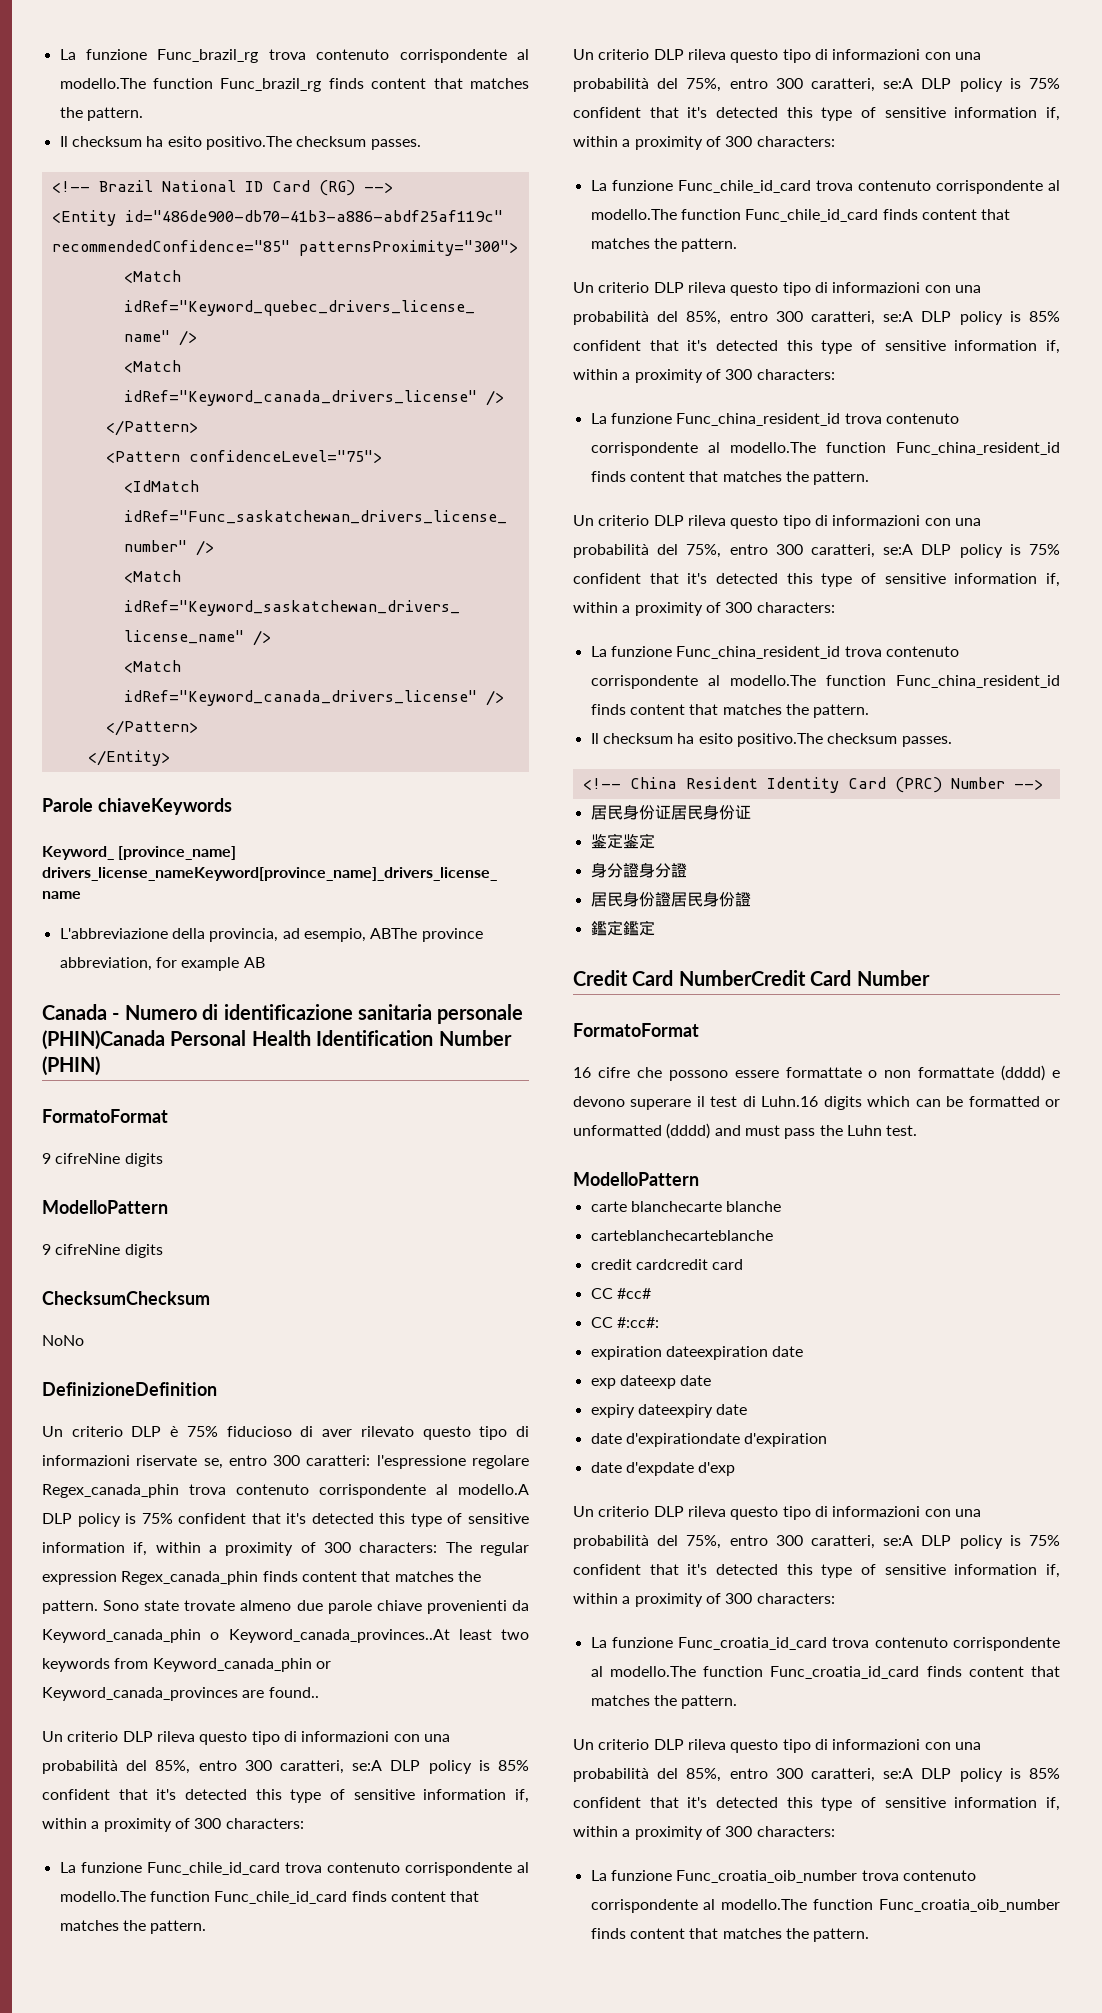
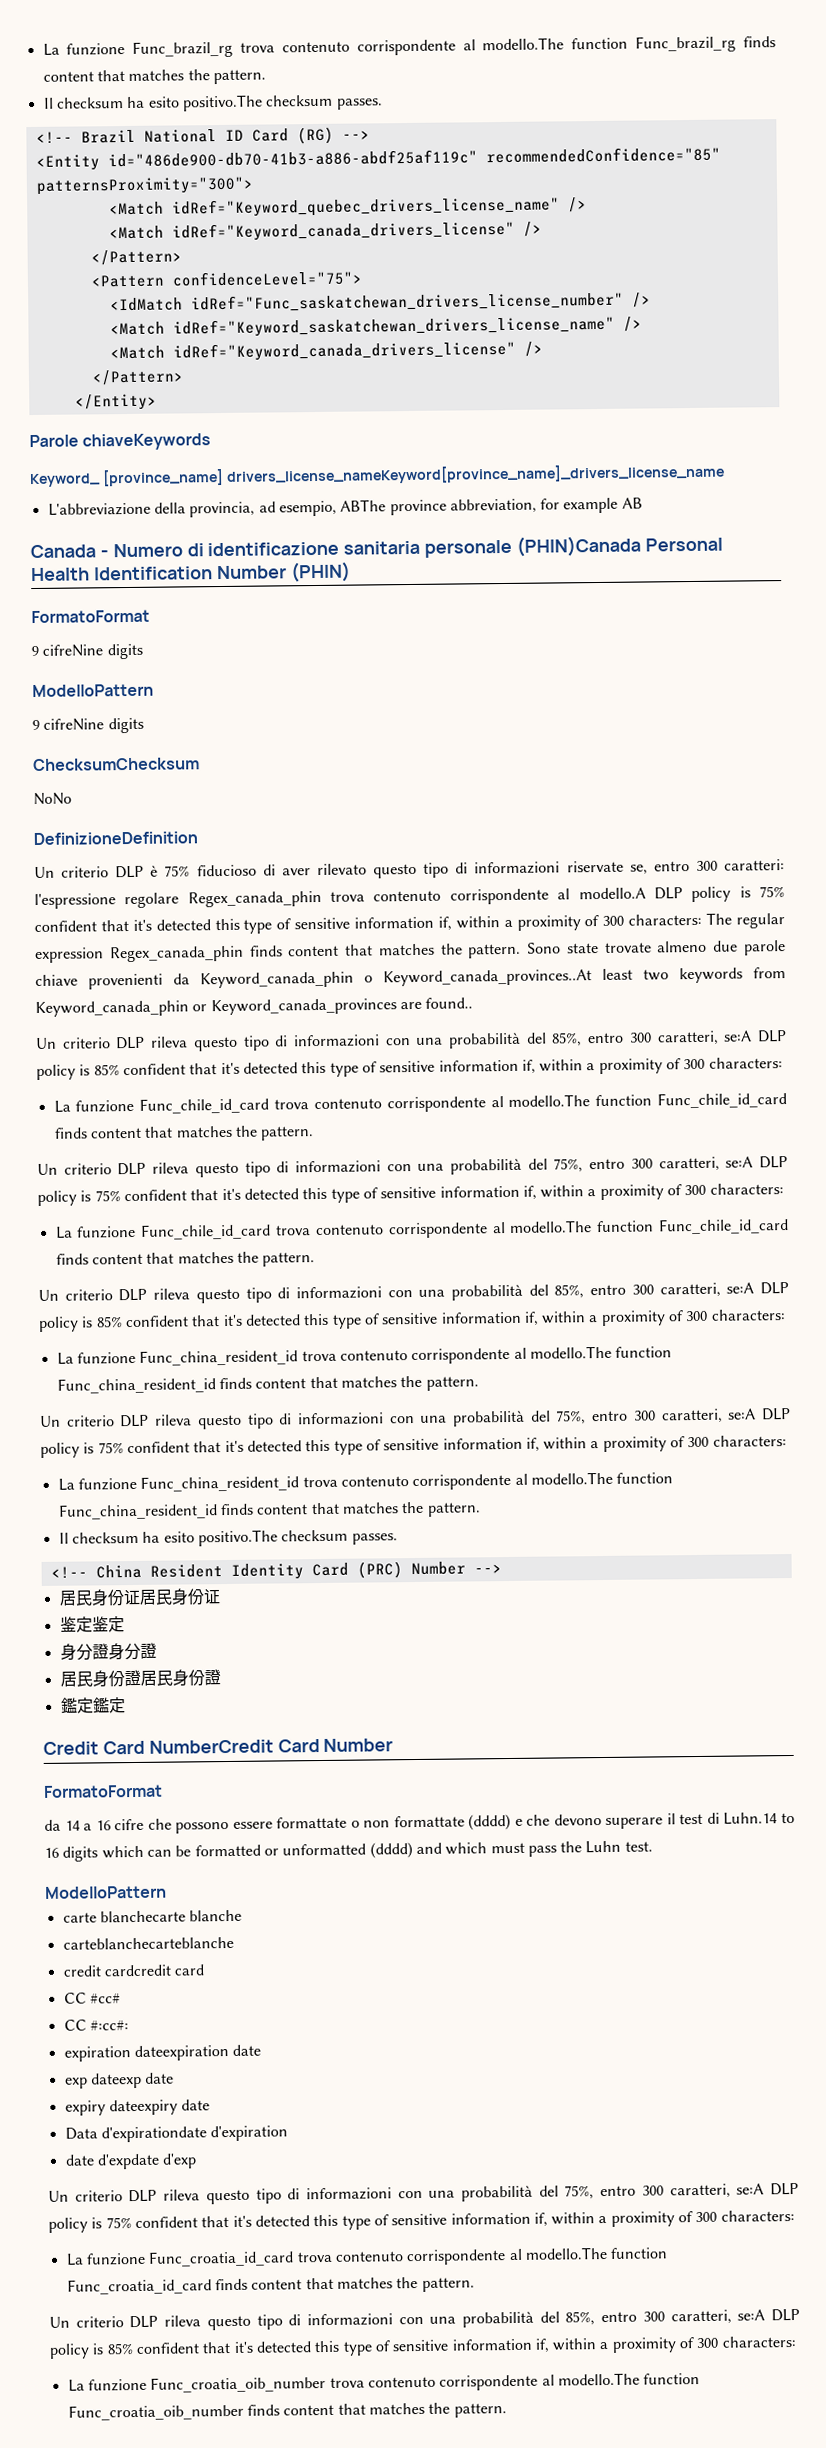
(699, 1030) none -> [44,1819,93,1831] da 14 a
(1060, 1074) none -> [526,1814,551,1826] che
[761,1096,819,1107] Luhn.16 -> [723,1812,795,1825] [44,1847,59,1858] Luhn.14 to 16
(741, 1130) none -> [445,1842,488,1855] which
[590,1433,622,1444] date -> [64,2127,98,2140] Data

